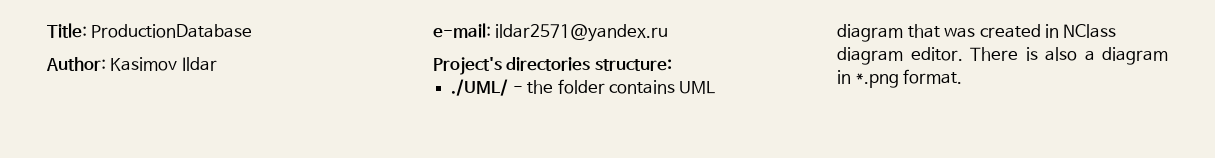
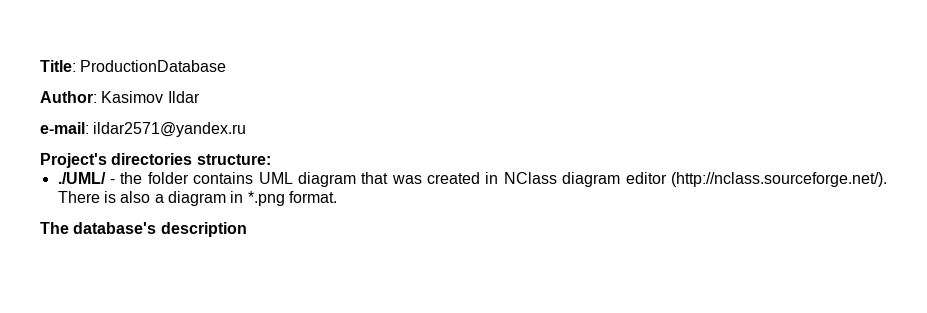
[910,47,963,61] editor. -> [625,172,887,187] editor (http://nclass.sourceforge.net/).
(963, 76) none -> [40,222,247,237] // The database's description

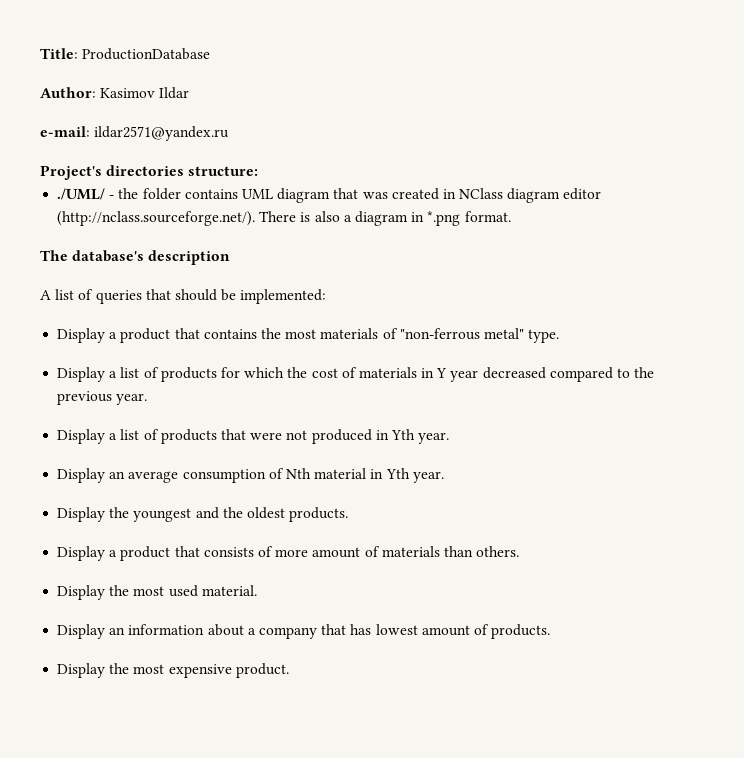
(247, 229) none -> [40,289,327,304] [57,328,560,343] [57,367,655,382] [57,391,148,405] [57,429,450,444] [57,468,444,483] [57,507,349,522] [57,546,520,561] [57,585,257,600] [57,624,551,639] [57,663,289,678] // A list of queries that should be implemented: // Display a product that contains the most materials of "non-ferrous metal" type. // Display a list of products for which the cost of materials in Y year decreased compared to the previous year. // Display a list of products that were not produced in Yth year. // Display an average consumption of Nth material in Yth year. // Display the youngest and the oldest products. // Display a product that consists of more amount of materials than others. // Display the most used material. // Display an information about a company that has lowest amount of products. // Display the most expensive product.

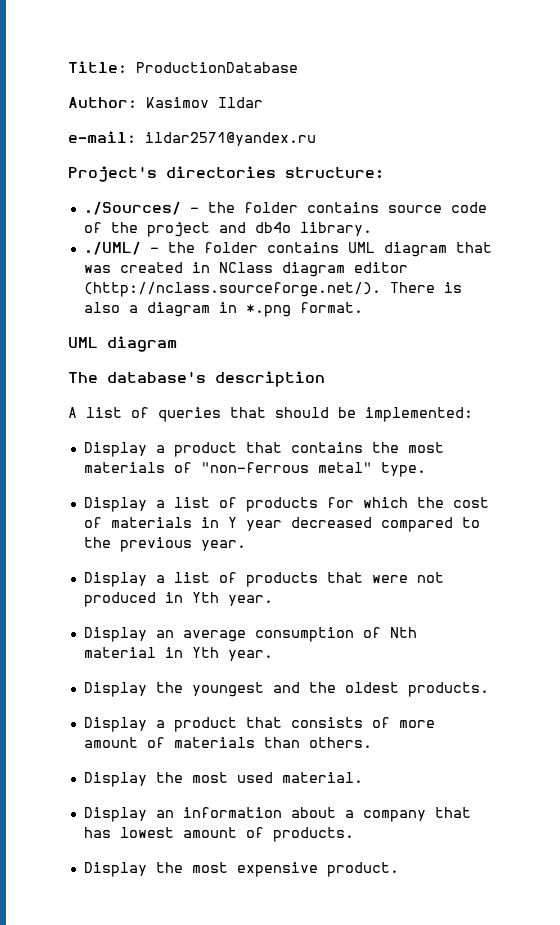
(259, 171) none -> [83,201,487,215] [83,222,372,237] // ./Sources/ - the folder contains source code of the project and db4o library.
(511, 216) none -> [68,336,177,352] // UML diagram

